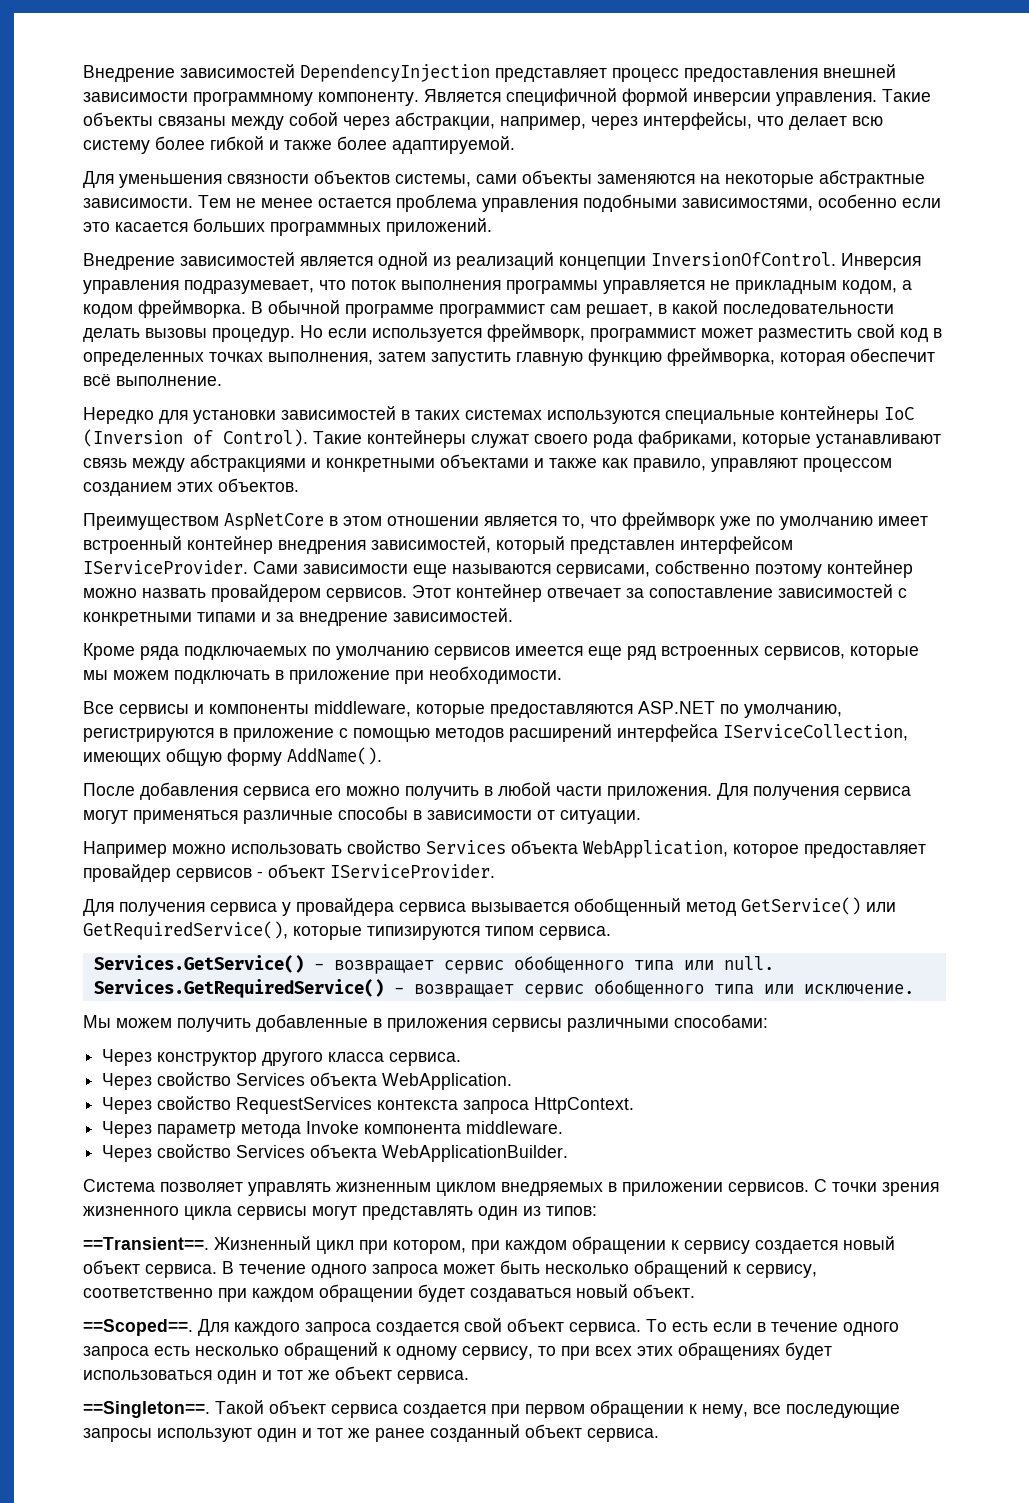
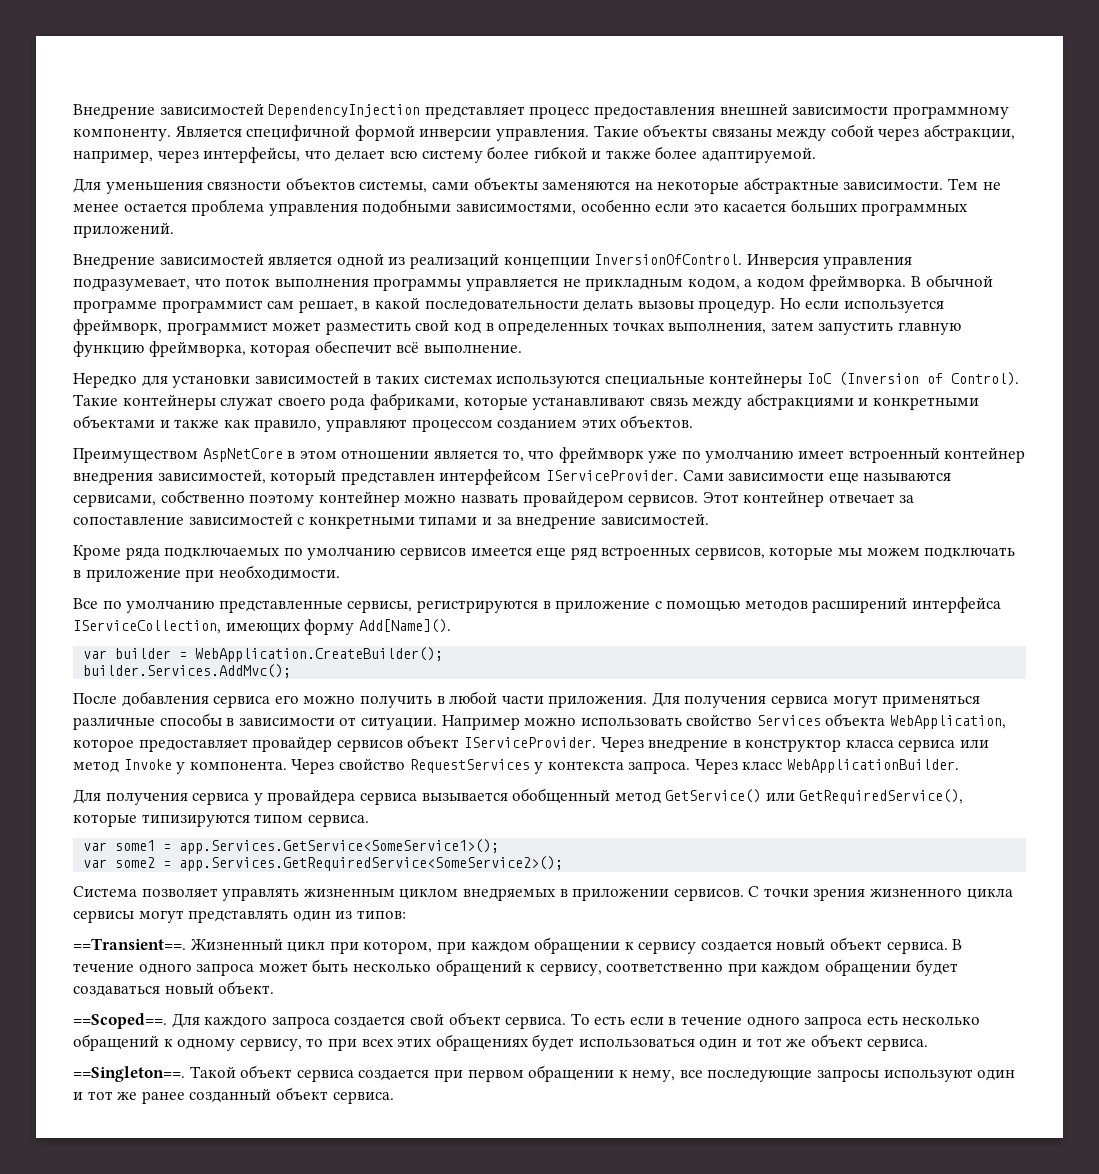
[119,701,842,718] сервисы и компоненты middleware, которые предоставляются ASP.NET по умолчанию, -> [102,600,413,613] по умолчанию представленные сервисы,
[166,747,382,766] общую форму AddName(). -> [304,619,451,635] [83,647,444,662] [83,664,292,678] форму Add[Name](). // var builder = WebApplication.CreateBuilder(); // builder.Services.AddMvc();
(641, 817) // -> (437, 723) none
[257,871,263,878] - -> (403, 745) none
(495, 871) none -> [600,737,990,752] [73,758,960,774] Через внедрение в конструктор класса сервиса или метод Invoke у компонента. Через свойство RequestServices у контекста запроса. Через класс WebApplicationBuilder.
[93,955,774,974] [93,979,914,998] [83,1014,768,1032] [102,1049,462,1066] [102,1072,513,1090] [102,1096,635,1114] [102,1121,564,1138] [102,1144,569,1162] Services.GetService() - возвращает сервис обобщенного типа или null. Services.GetRequiredService() - возвращает сервис обобщенного типа или исключение. // Мы можем получить добавленные в приложения сервисы различными способами: // Через конструктор другого класса сервиса. // Через свойство Services объекта WebApplication. // Через свойство RequestServices контекста запроса HttpContext. // Через параметр метода Invoke компонента middleware. // Через свойство Services объекта WebApplicationBuilder. -> [83,839,500,854] [83,856,564,871] var some1 = app.Services.GetService<SomeService1>(); // var some2 = app.Services.GetRequiredService<SomeService2>();

